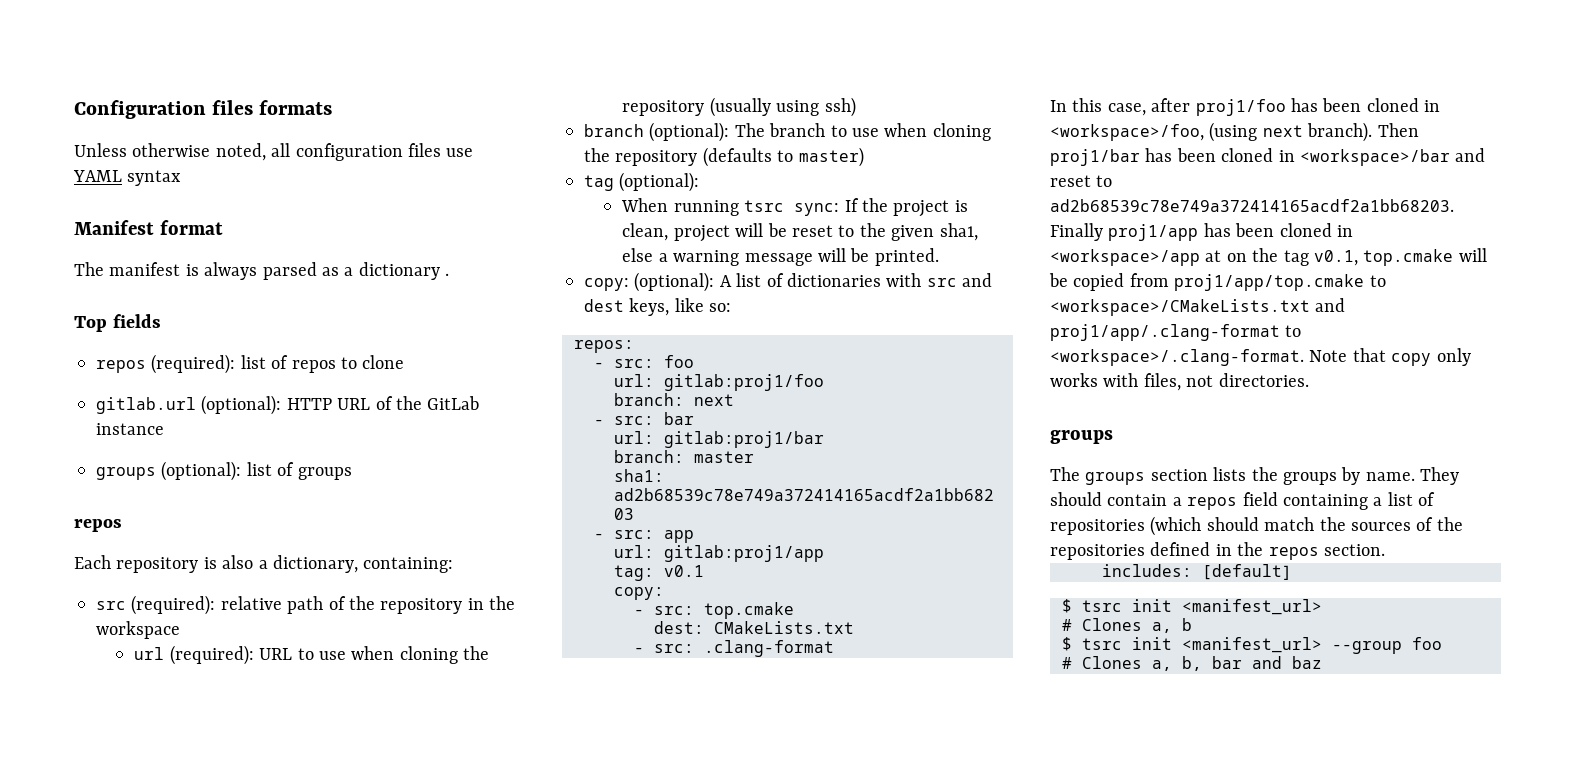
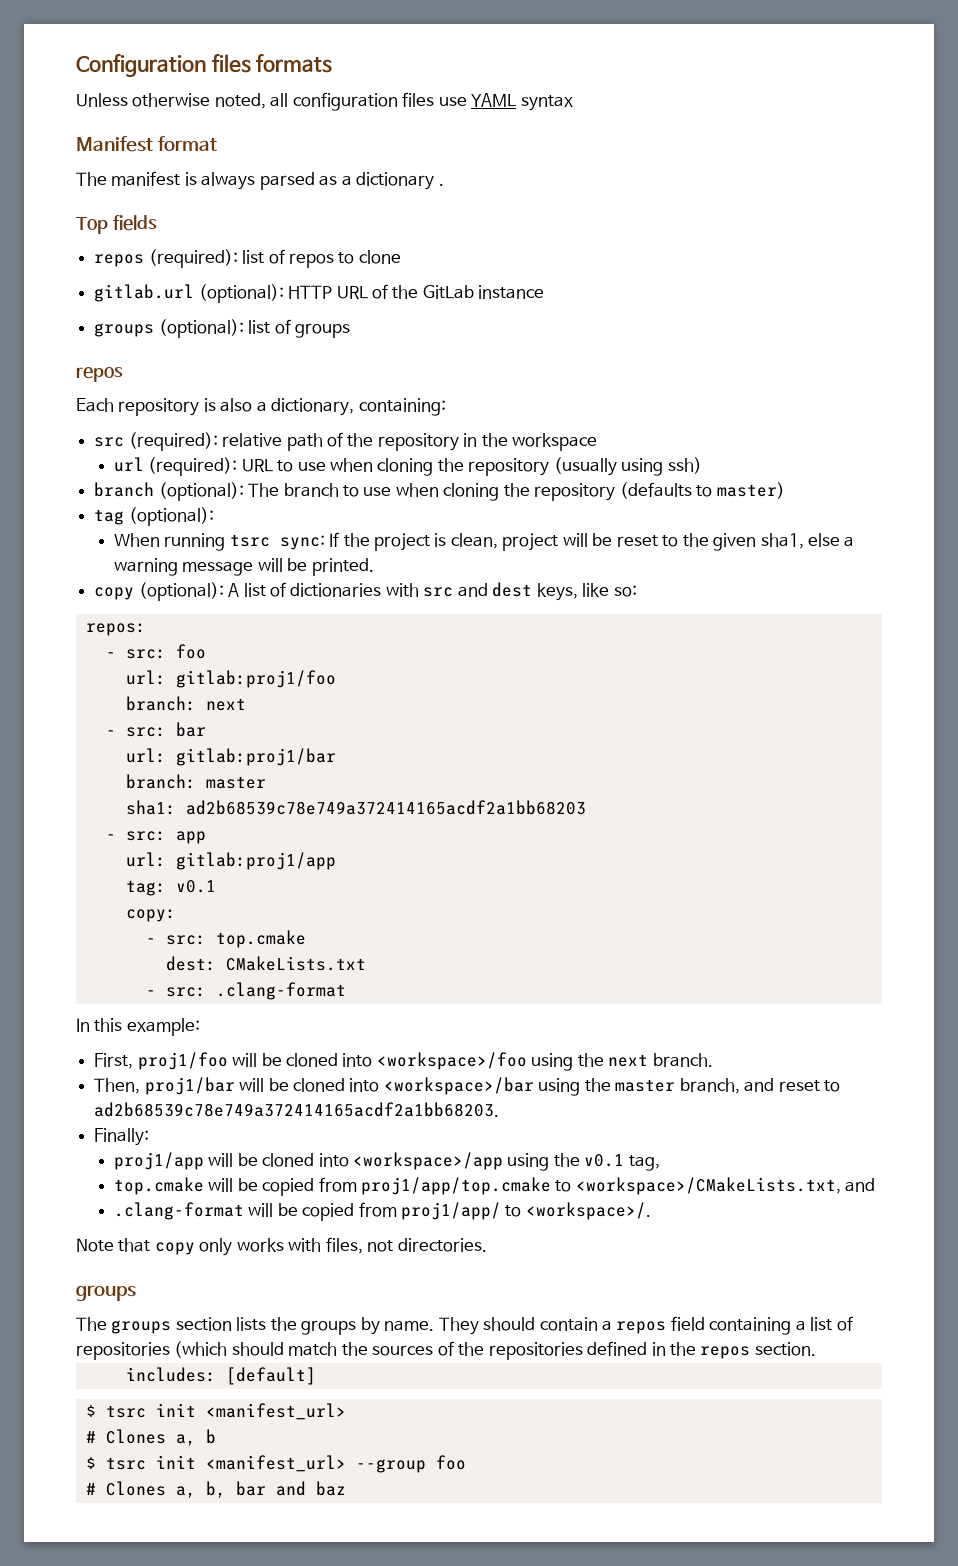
[584,278,629,291] copy: -> [94,587,135,600] copy
[1107,98,1441,116] [1050,122,1419,142] [1050,148,1486,166] [1050,175,1113,187] [1050,199,1454,212] [1050,223,1353,241] [1050,248,1358,266] case, after proj1/foo has been cloned in <workspace>/foo, (using next branch). Then proj1/bar has been cloned in <workspace>/bar and reset to ad2b68539c78e749a372414165acdf2a1bb68203. Finally proj1/app has been cloned in <workspace>/app at on the tag v0.1, -> [126,1018,200,1036] [94,1052,713,1071] [94,1077,841,1096] [94,1102,500,1117] [94,1128,150,1146] [113,1152,660,1171] example: // First, proj1/foo will be cloned into <workspace>/foo using the next branch. // Then, proj1/bar will be cloned into <workspace>/bar using the master branch, and reset to ad2b68539c78e749a372414165acdf2a1bb68203. // Finally: // proj1/app will be cloned into <workspace>/app using the v0.1 tag, //
[1050,298,1346,316] [1050,324,1302,341] [1050,349,1304,366] <workspace>/CMakeLists.txt and proj1/app/.clang-format to <workspace>/.clang-format. -> [575,1177,876,1195] [113,1202,651,1221] <workspace>/CMakeLists.txt, and // .clang-format will be copied from proj1/app/ to <workspace>/. //

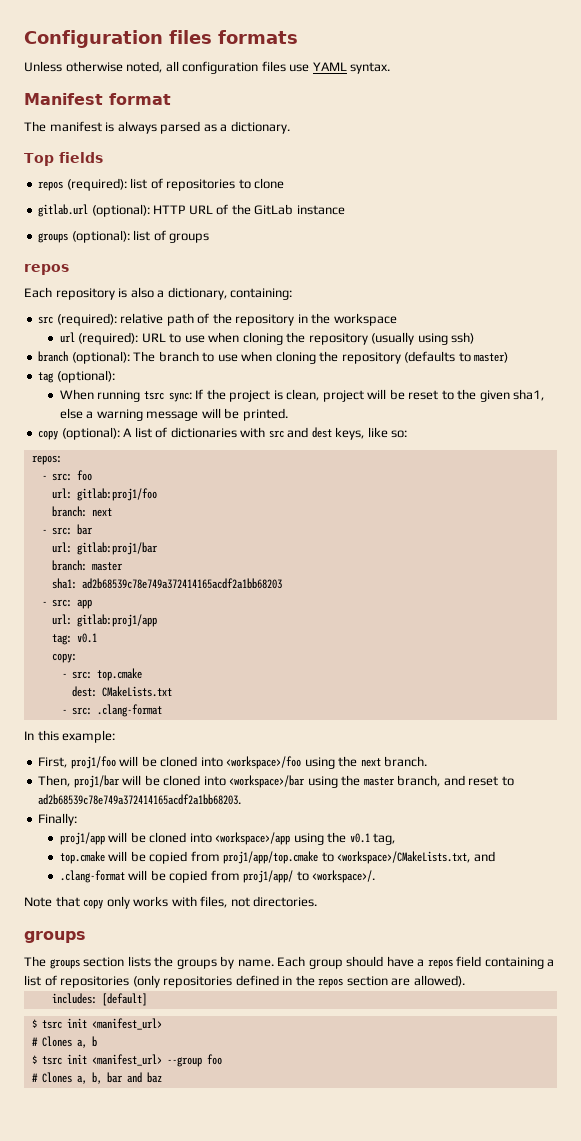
[520,95,573,111] syntax -> [350,62,391,74] syntax.
[356,172,444,190] dictionary . -> [230,121,290,134] dictionary.
[288,253,334,268] repos -> [166,179,236,191] repositories
[438,1317,598,1335] They should contain -> [277,956,414,969] Each group should have
[174,1341,485,1358] (which should match the sources of the -> [132,975,160,988] (only
[754,1342,816,1356] section. -> [346,975,465,987] section are allowed).

